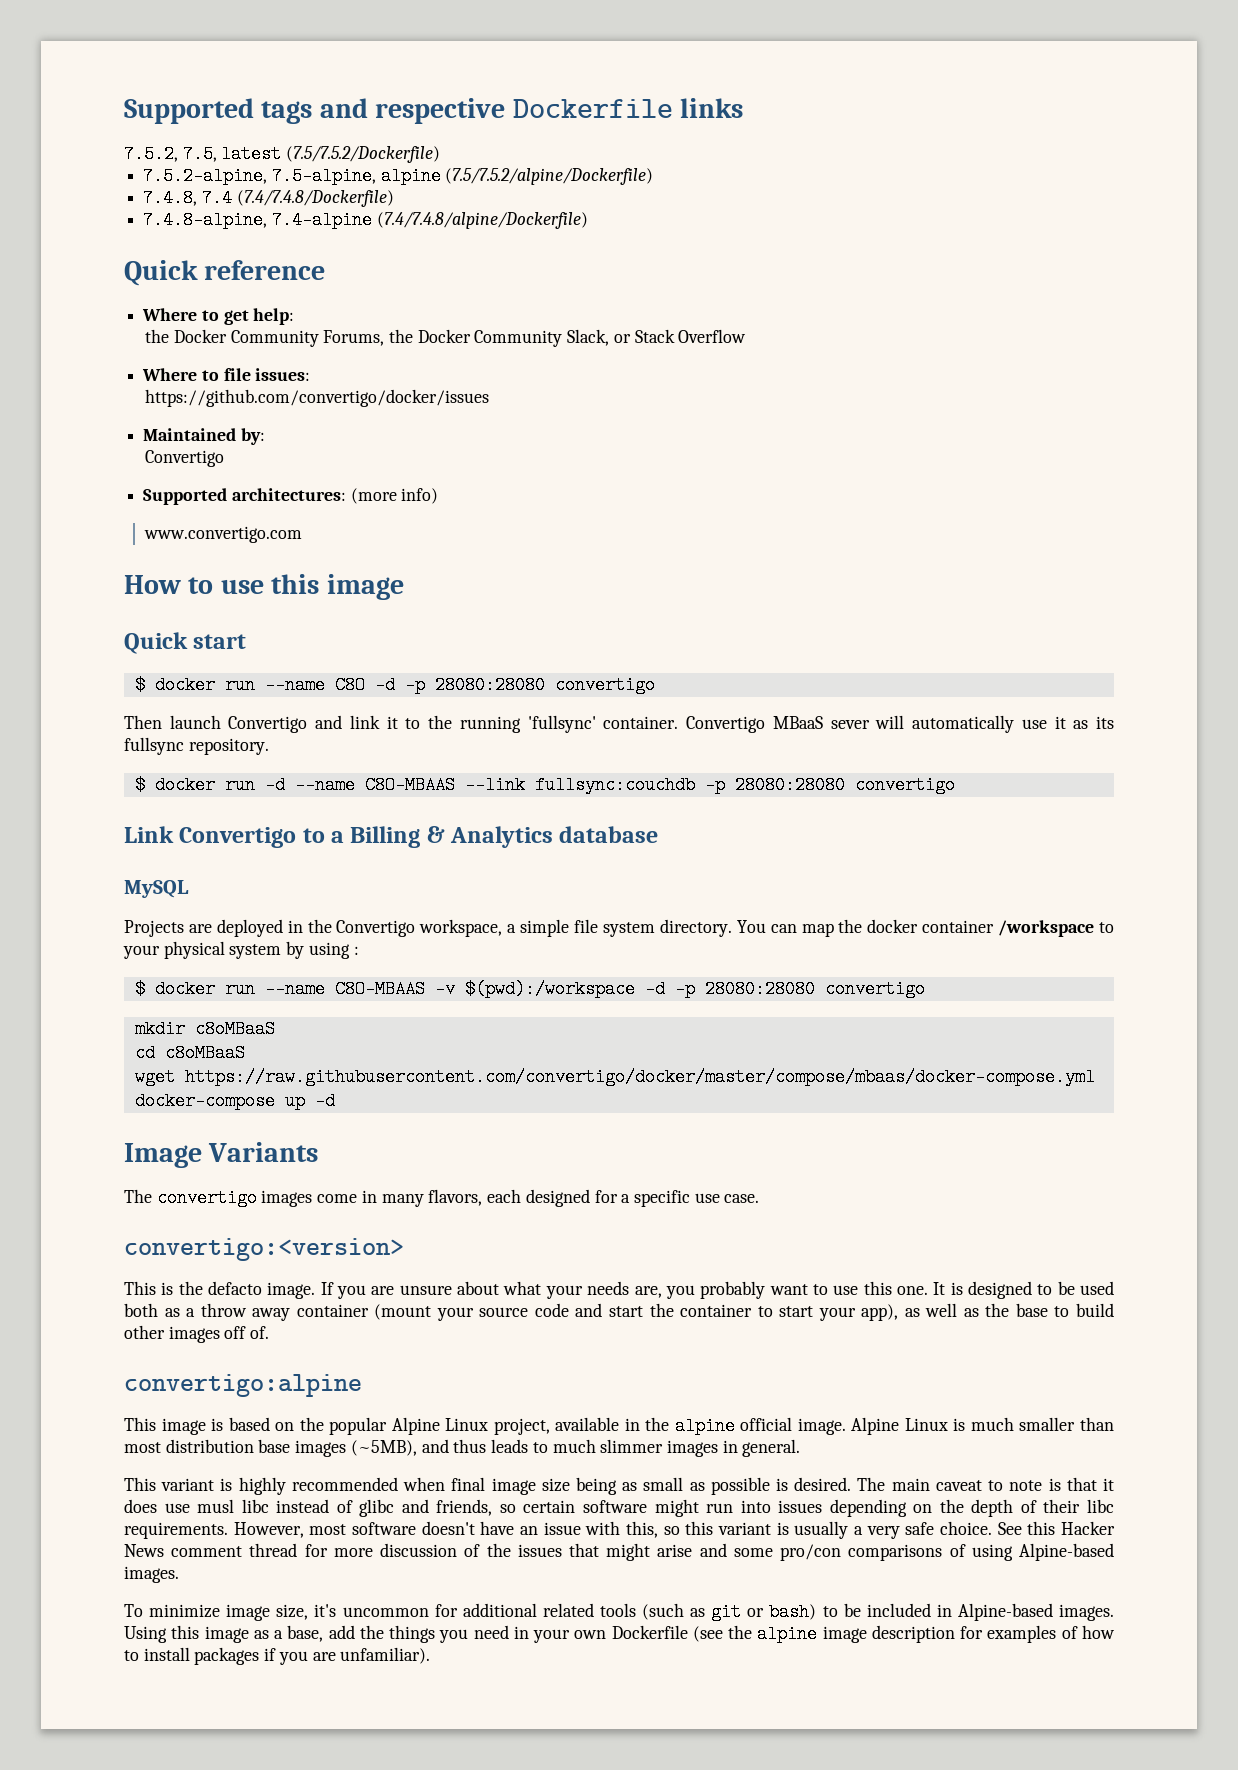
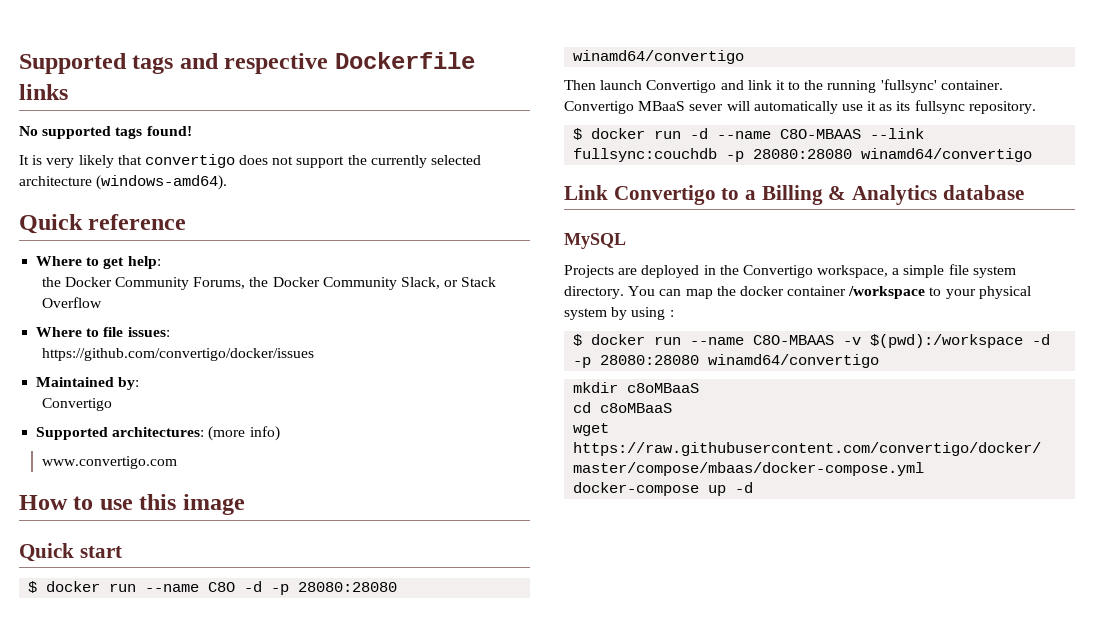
[124,145,441,163] [143,167,654,185] [143,189,394,207] [143,211,588,229] 7.5.2, 7.5, latest (7.5/7.5.2/Dockerfile) // 7.5.2-alpine, 7.5-alpine, alpine (7.5/7.5.2/alpine/Dockerfile) // 7.4.8, 7.4 (7.4/7.4.8/Dockerfile) // 7.4.8-alpine, 7.4-alpine (7.4/7.4.8/alpine/Dockerfile) -> [19,126,192,139] [19,154,482,168] [19,175,228,190] No supported tags found! // It is very likely that convertigo does not support the currently selected architecture (windows-amd64).
[554,676,655,694] convertigo -> [573,50,745,64] winamd64/convertigo
[854,776,955,794] convertigo -> [861,148,1033,162] winamd64/convertigo
[824,980,925,998] convertigo -> [708,354,880,368] winamd64/convertigo
[124,1142,319,1168] [124,1189,760,1207] [124,1238,404,1261] [124,1281,1114,1299] [124,1303,1114,1321] [124,1325,270,1343] [124,1374,362,1397] [124,1417,1114,1435] [124,1439,801,1457] [124,1477,1115,1495] [124,1499,1114,1517] [124,1521,1115,1539] [124,1543,1114,1561] [124,1566,179,1583] [124,1603,1115,1621] [124,1625,1115,1643] [124,1647,431,1665] // Image Variants // The convertigo images come in many flavors, each designed for a specific use case. // convertigo:<version> // This is the defacto image. If you are unsure about what your needs are, you probably want to use this one. It is designed to be used both as a throw away container (mount your source code and start the container to start your app), as well as the base to build other images off of. // convertigo:alpine // This image is based on the popular Alpine Linux project, available in the alpine official image. Alpine Linux is much smaller than most distribution base images (~5MB), and thus leads to much slimmer images in general. // This variant is highly recommended when final image size being as small as possible is desired. The main caveat to note is that it does use musl libc instead of glibc and friends, so certain software might run into issues depending on the depth of their libc requirements. However, most software doesn't have an issue with this, so this variant is usually a very safe choice. See this Hacker News comment thread for more discussion of the issues that might arise and some pro/con comparisons of using Alpine-based images. // To minimize image size, it's uncommon for additional related tools (such as git or bash) to be included in Alpine-based images. Using this image as a base, add the things you need in your own Dockerfile (see the alpine image description for examples of how to install packages if you are unfamiliar). -> (754, 487) none

